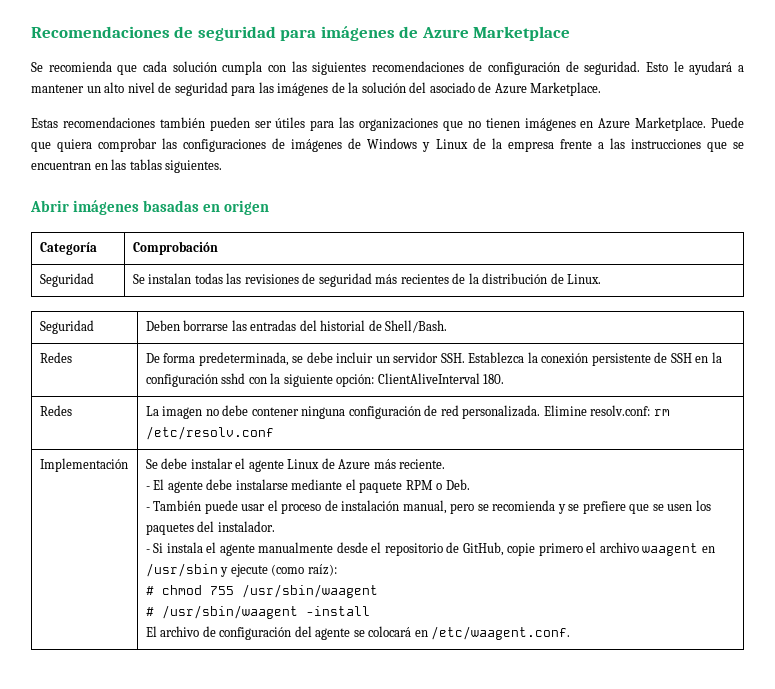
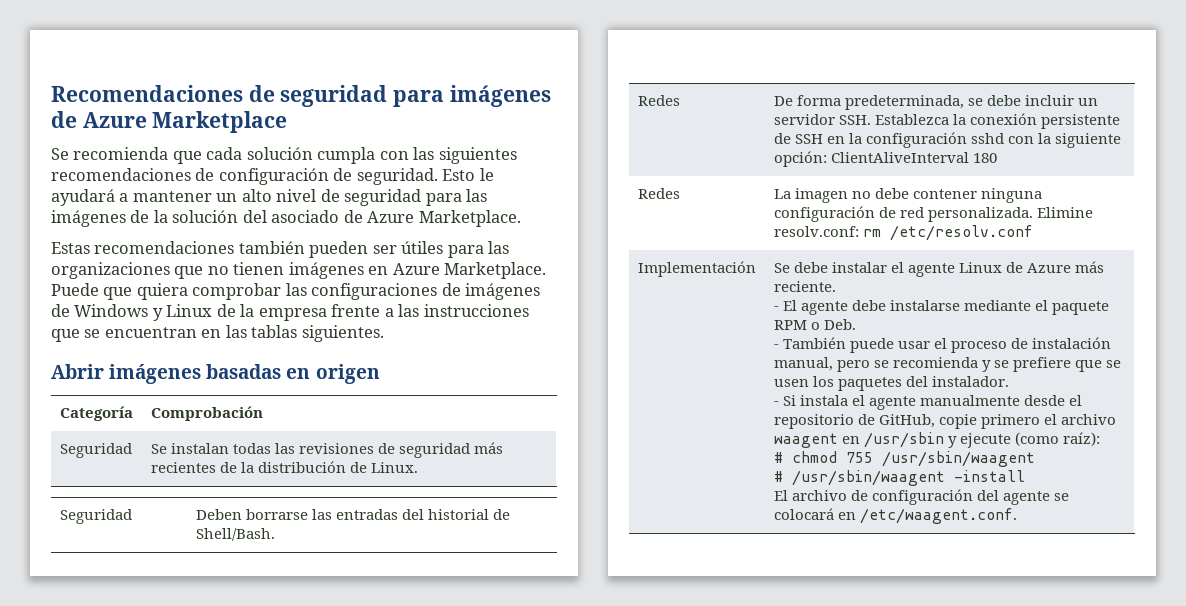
[483,374,505,384] 180. -> [972,153,997,163] 180

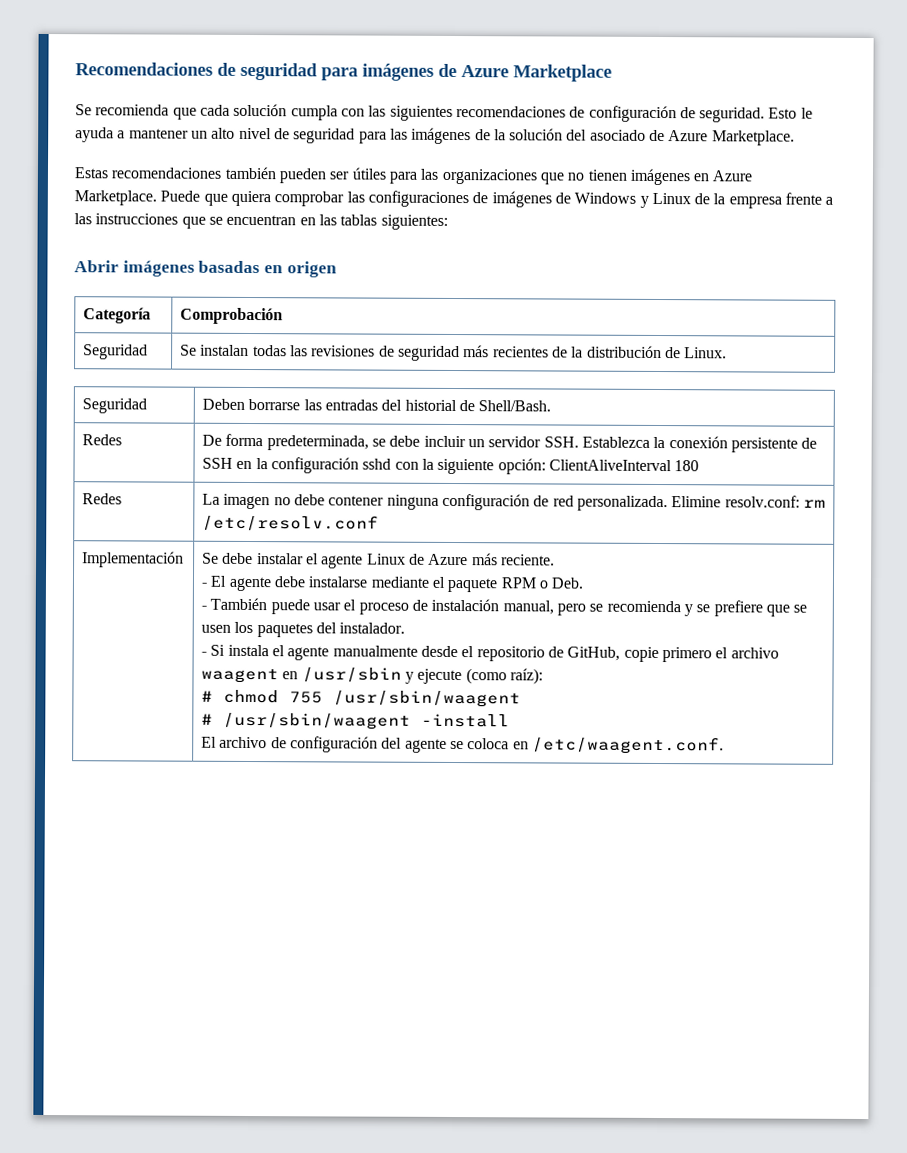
[51,189,115,206] ayudará -> [75,127,114,143] ayuda
[301,325,384,342] siguientes. -> [380,214,448,230] siguientes:
[773,508,834,520] colocará -> [467,738,510,750] coloca

